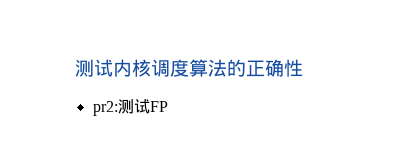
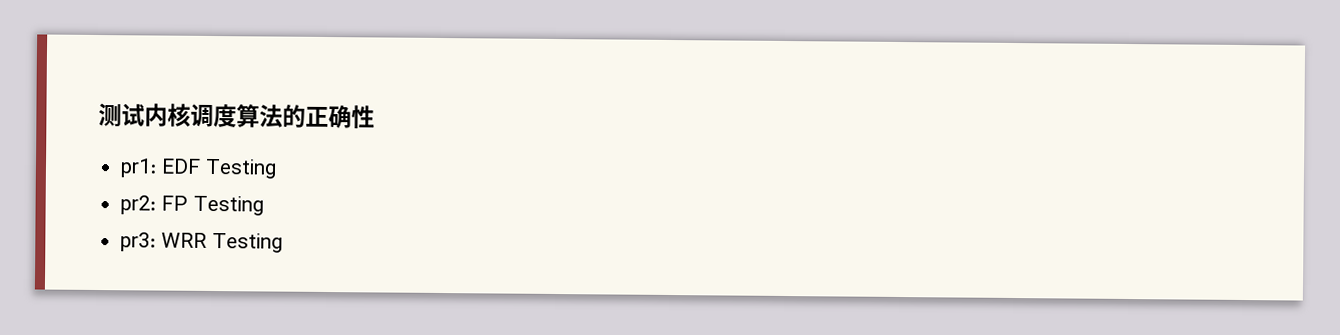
[92,99,168,116] pr2:测试FP -> [120,158,278,179] [120,195,265,216] [120,232,284,253] pr1: EDF Testing // pr2: FP Testing // pr3: WRR Testing

